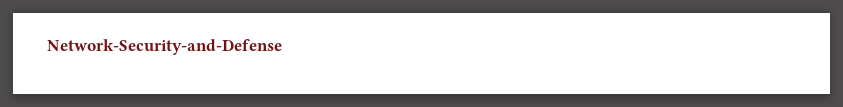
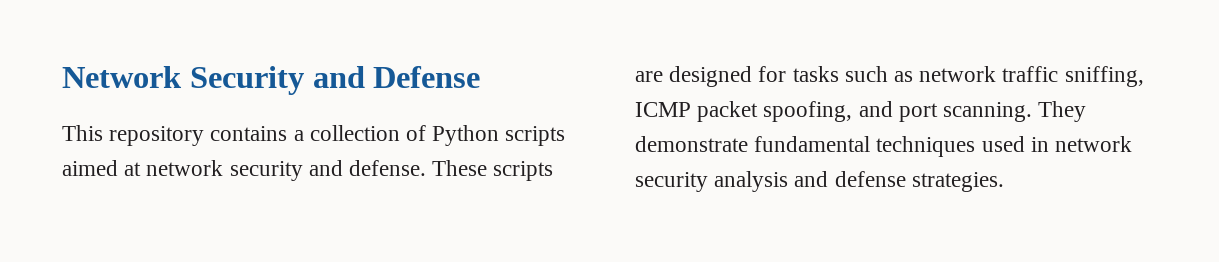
[47,39,282,55] Network-Security-and-Defense -> [62,66,481,95] [62,125,566,146] [62,160,554,181] [635,66,1144,87] [635,101,1087,122] [635,136,1133,157] [635,171,1004,192] Network Security and Defense // This repository contains a collection of Python scripts aimed at network security and defense. These scripts are designed for tasks such as network traffic sniffing, ICMP packet spoofing, and port scanning. They demonstrate fundamental techniques used in network security analysis and defense strategies.

